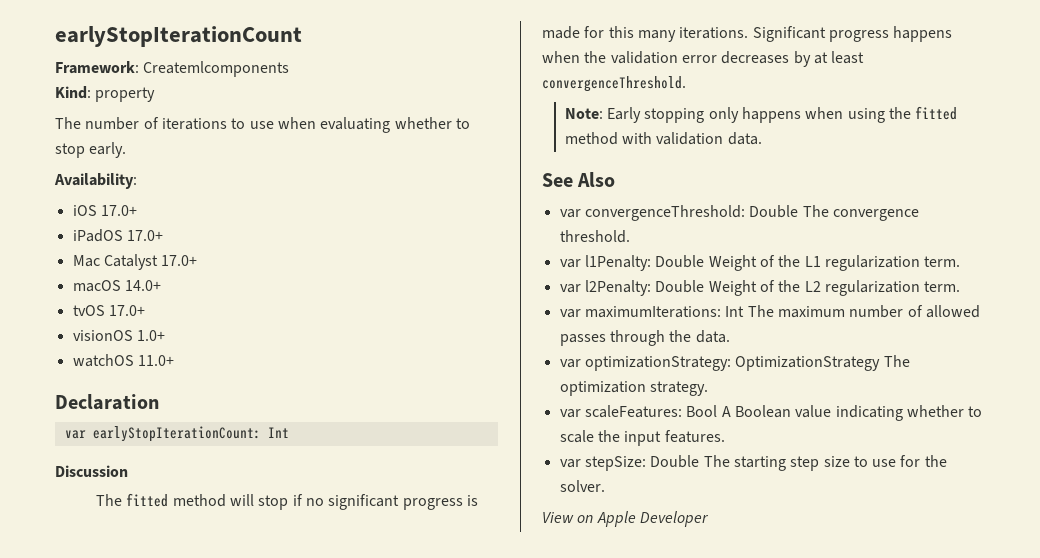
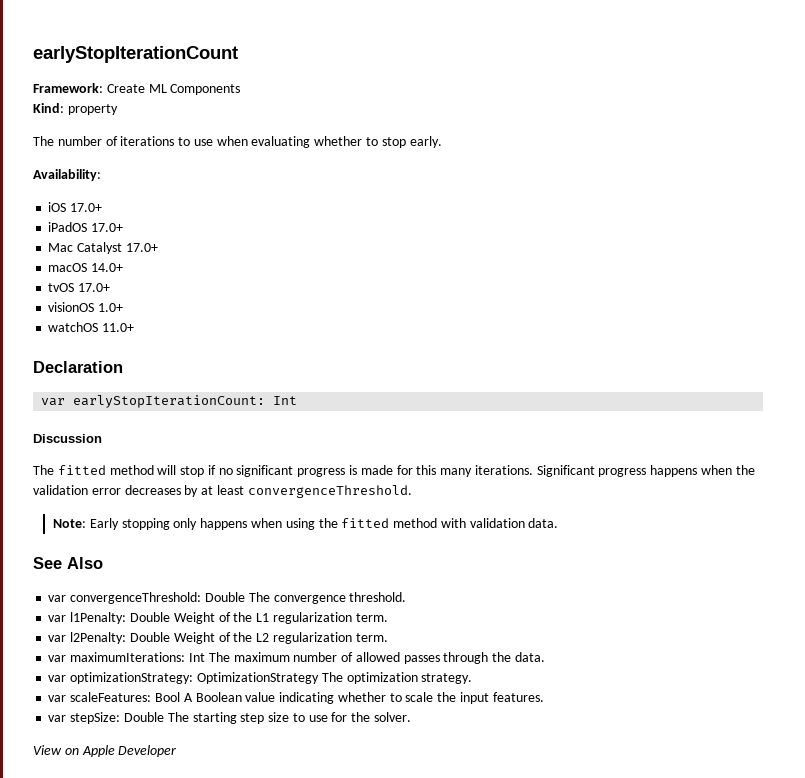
[143,61,290,77] Createmlcomponents -> [106,84,241,95] Create ML Components

